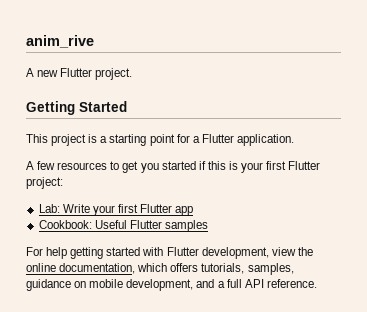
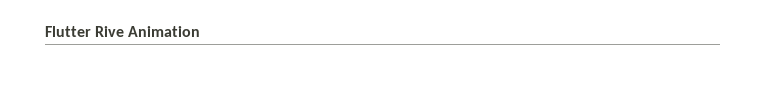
[26,35,94,48] [26,68,133,80] [26,101,127,115] [26,134,294,146] [26,161,321,173] [26,177,63,189] [38,204,194,216] [38,220,208,232] [26,247,313,259] [26,263,294,275] [26,279,317,291] anim_rive // A new Flutter project. // Getting Started // This project is a starting point for a Flutter application. // A few resources to get you started if this is your first Flutter project: // Lab: Write your first Flutter app // Cookbook: Useful Flutter samples // For help getting started with Flutter development, view the online documentation, which offers tutorials, samples, guidance on mobile development, and a full API reference. -> [45,26,201,37] Flutter Rive Animation

